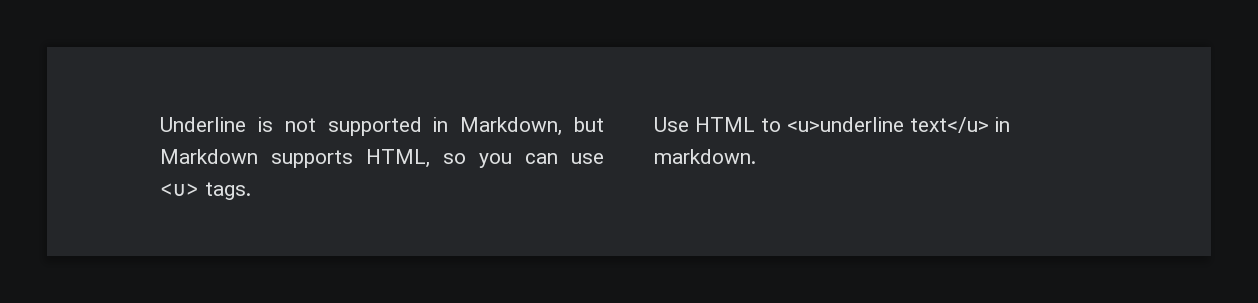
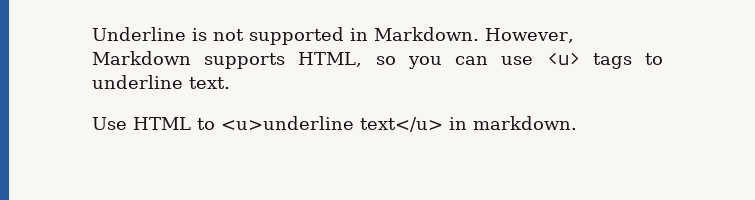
[460,117,604,136] Markdown, but -> [374,27,574,43] Markdown. However,
[205,182,251,200] tags. -> [592,53,663,69] [92,75,230,89] tags to underline text.

